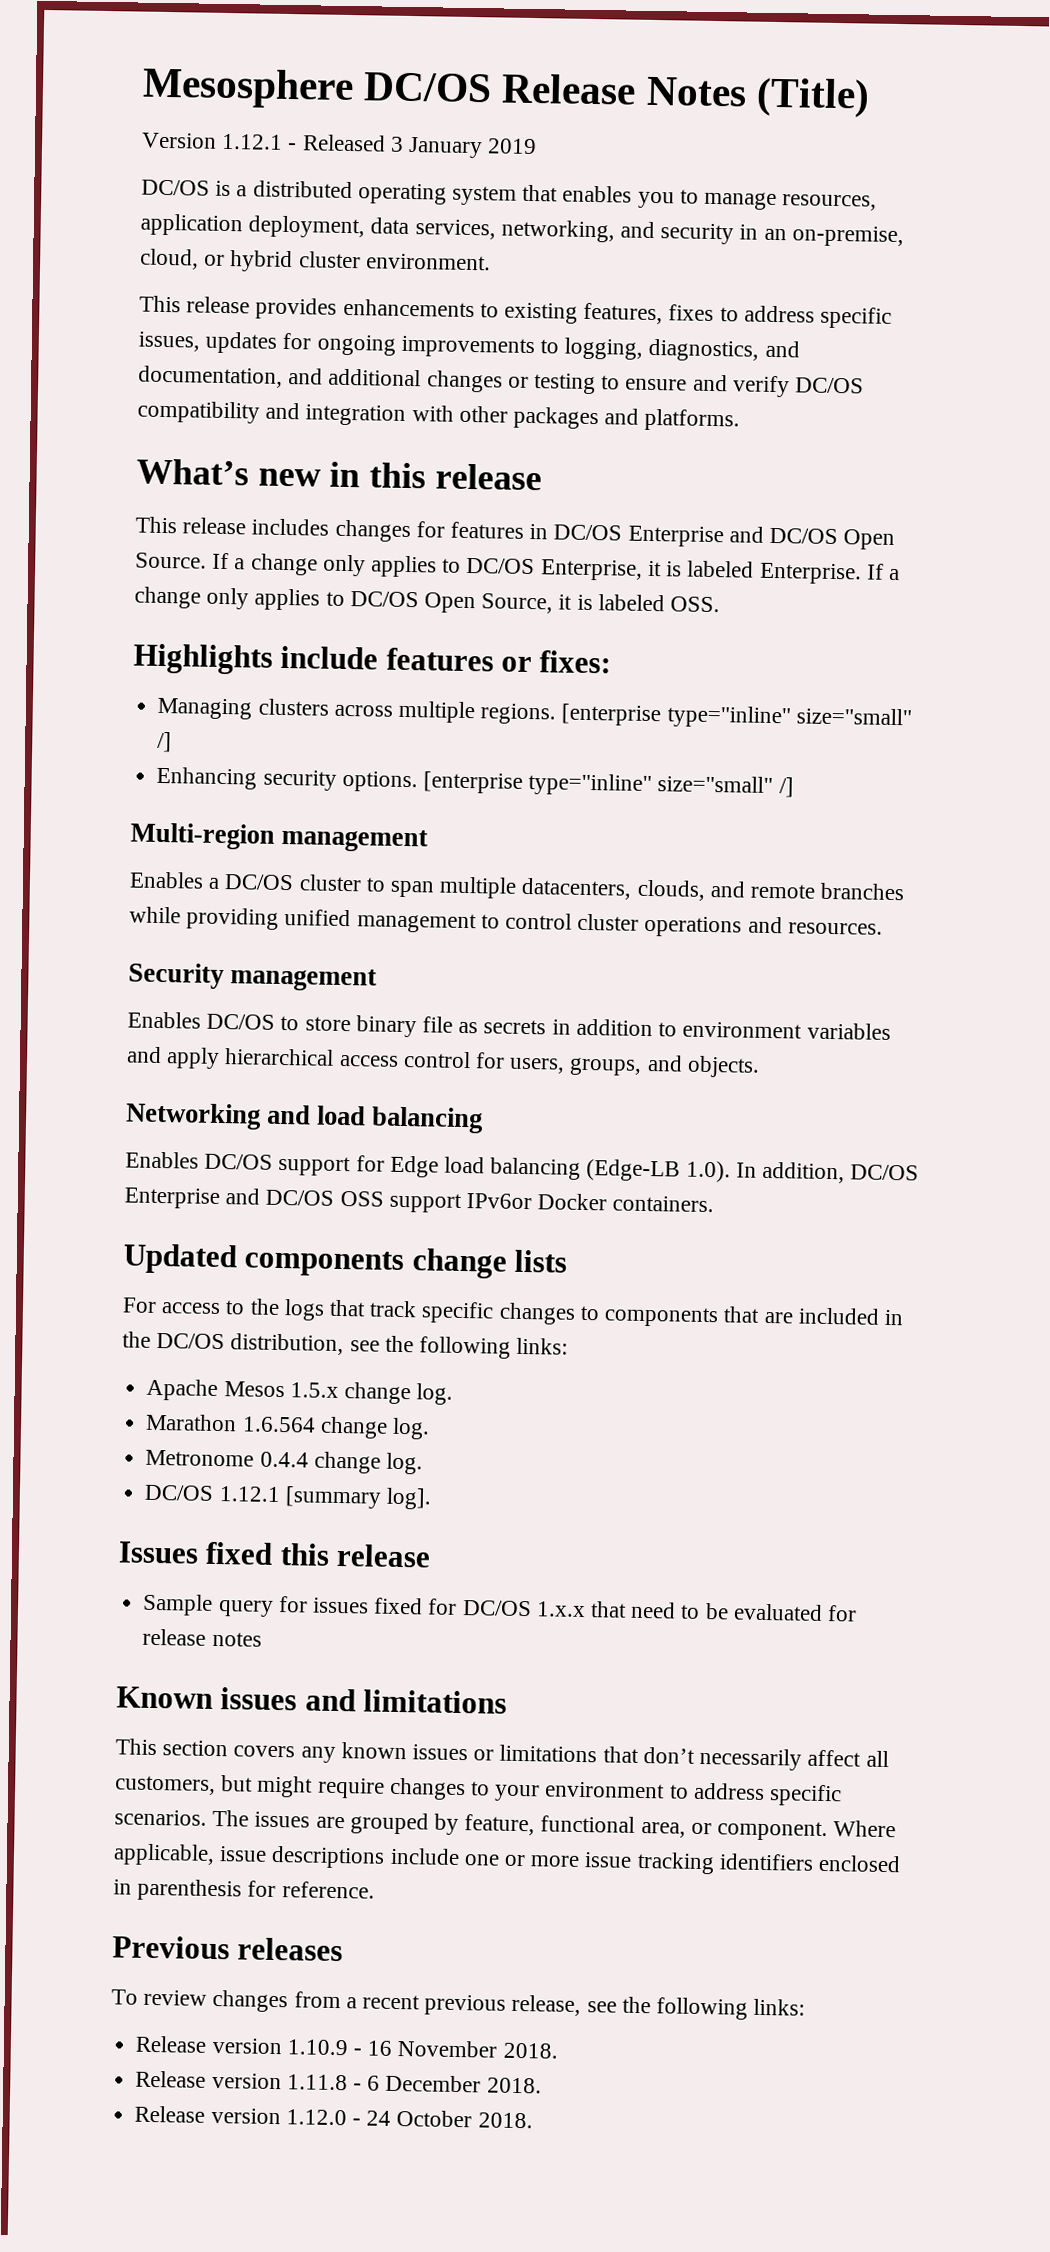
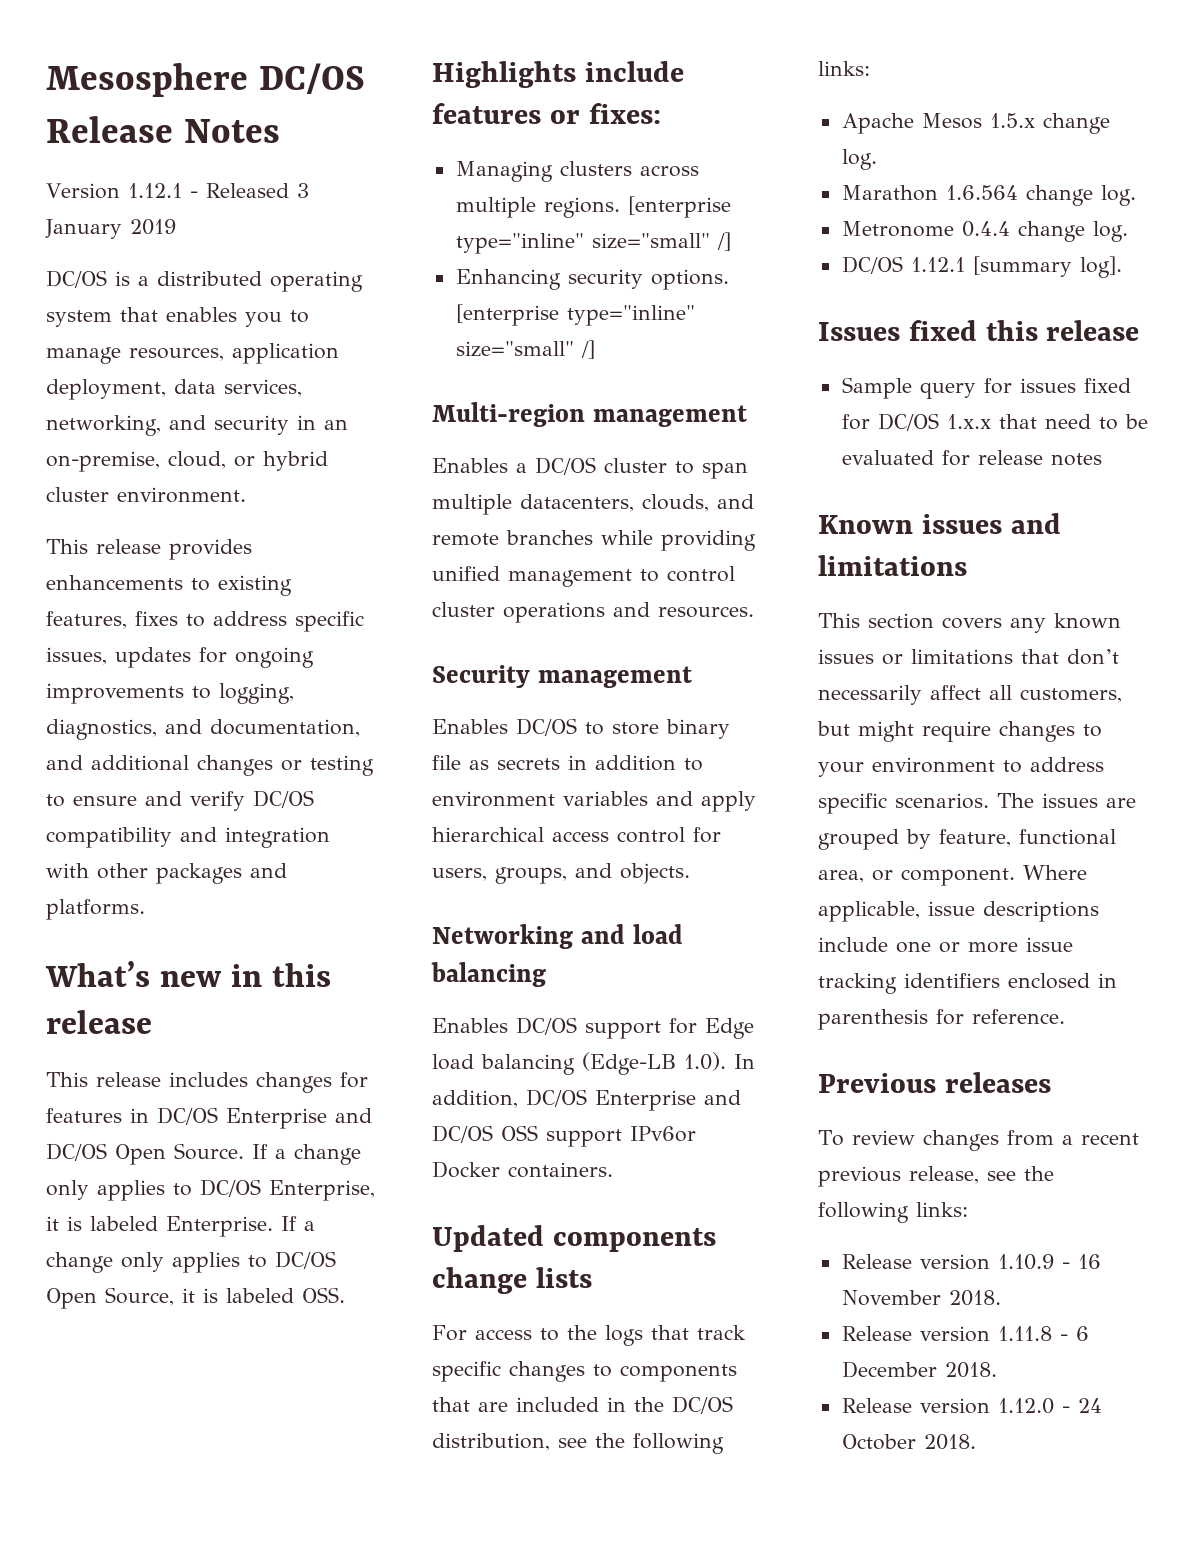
[755,77,870,118] (Title) -> (281, 131) none

